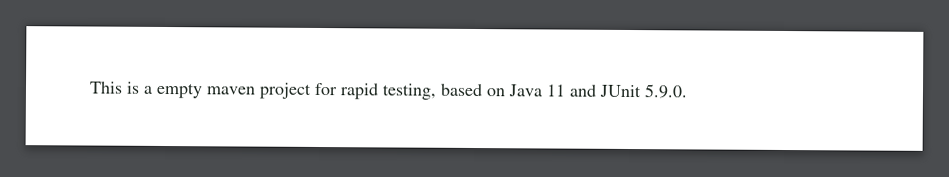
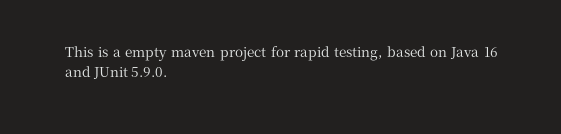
[546,84,566,97] 11 -> [484,47,498,57] 16

